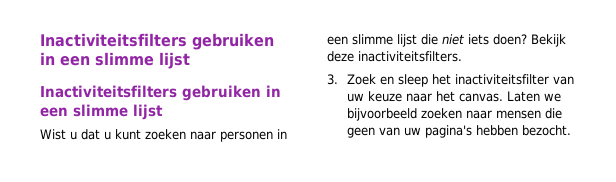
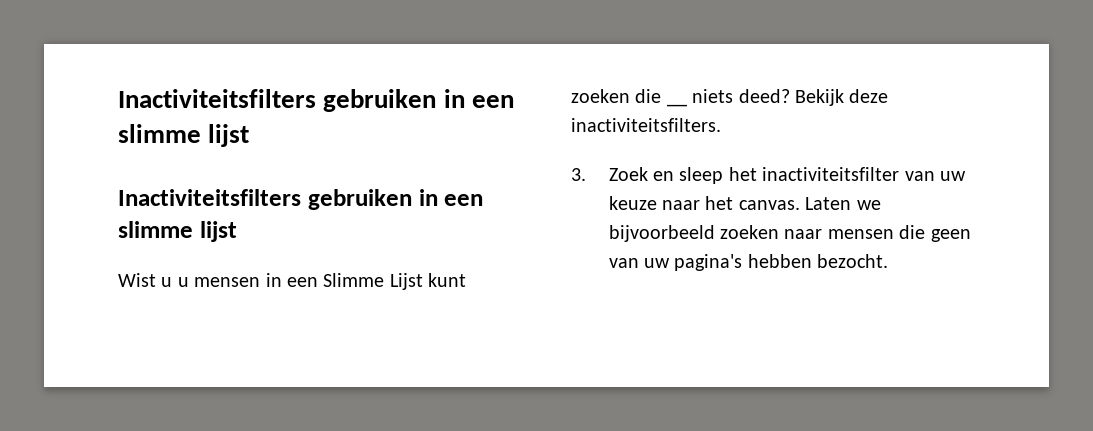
[81,129,287,142] [327,34,527,47] dat u kunt zoeken naar personen in een slimme lijst die niet iets doen? -> [177,273,467,290] [571,89,662,103] [666,103,687,107] [692,89,790,103] u mensen in een Slimme Lijst kunt zoeken die __ niets deed?

